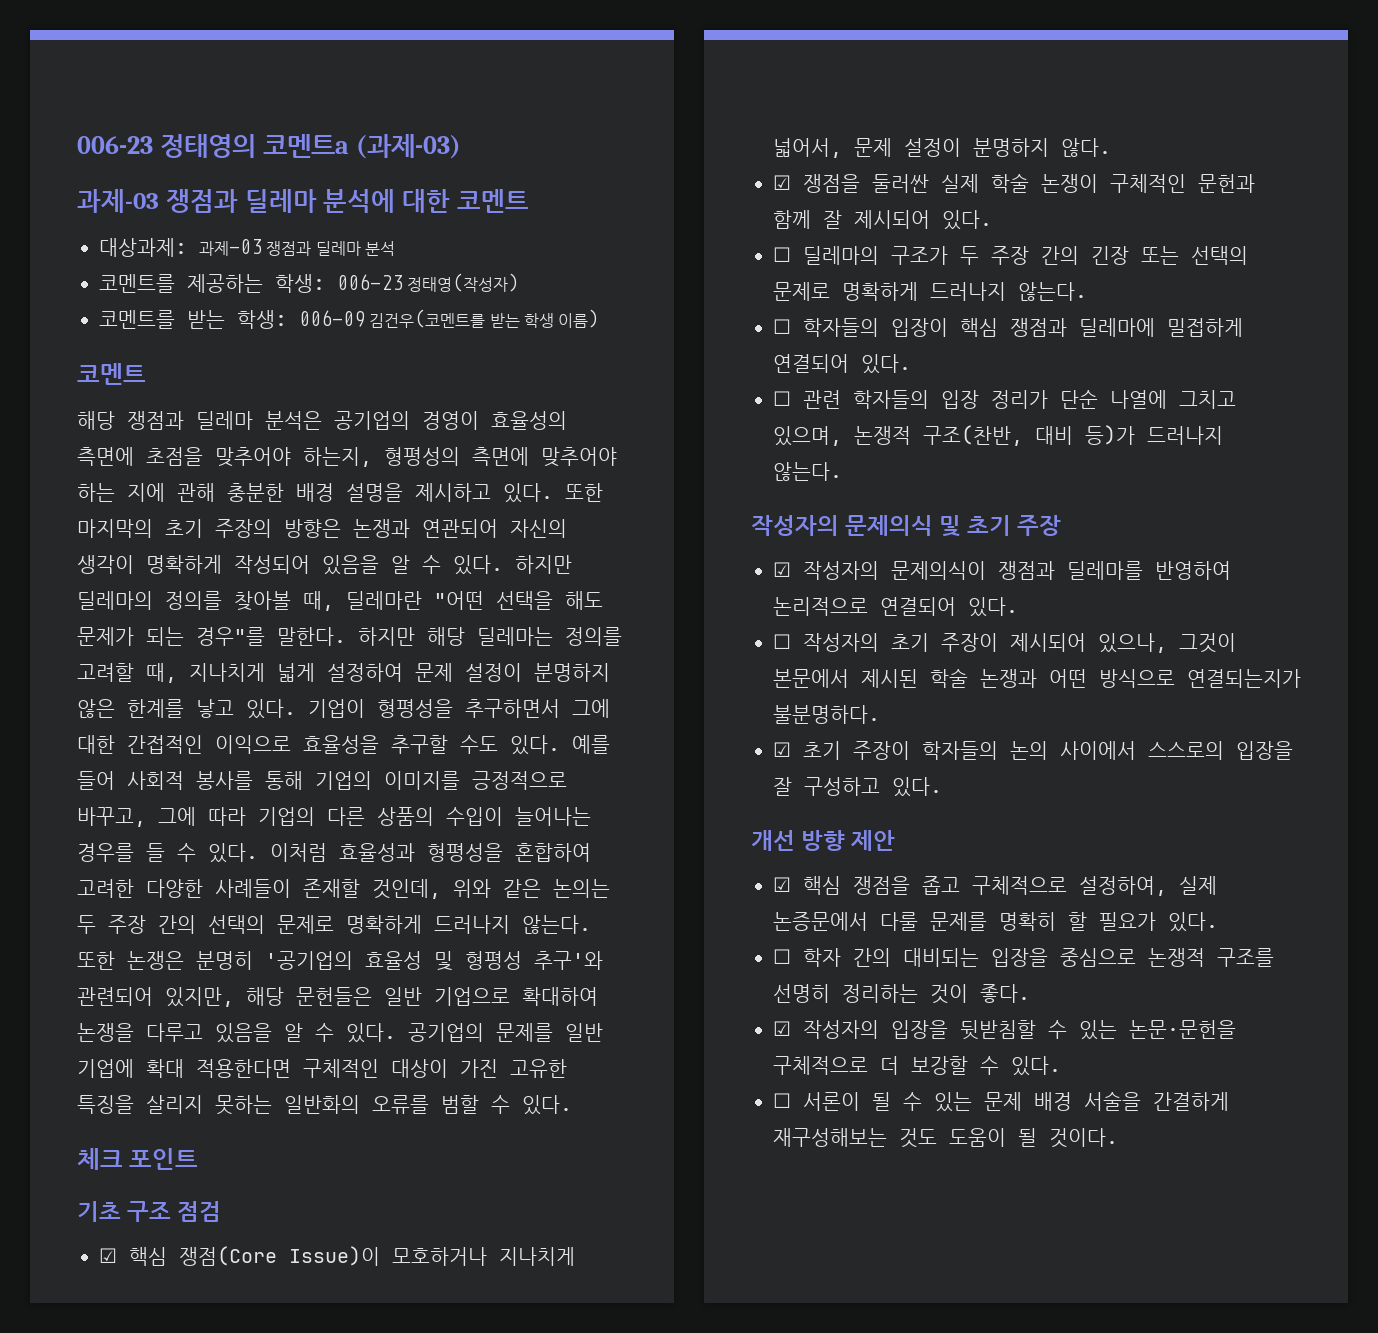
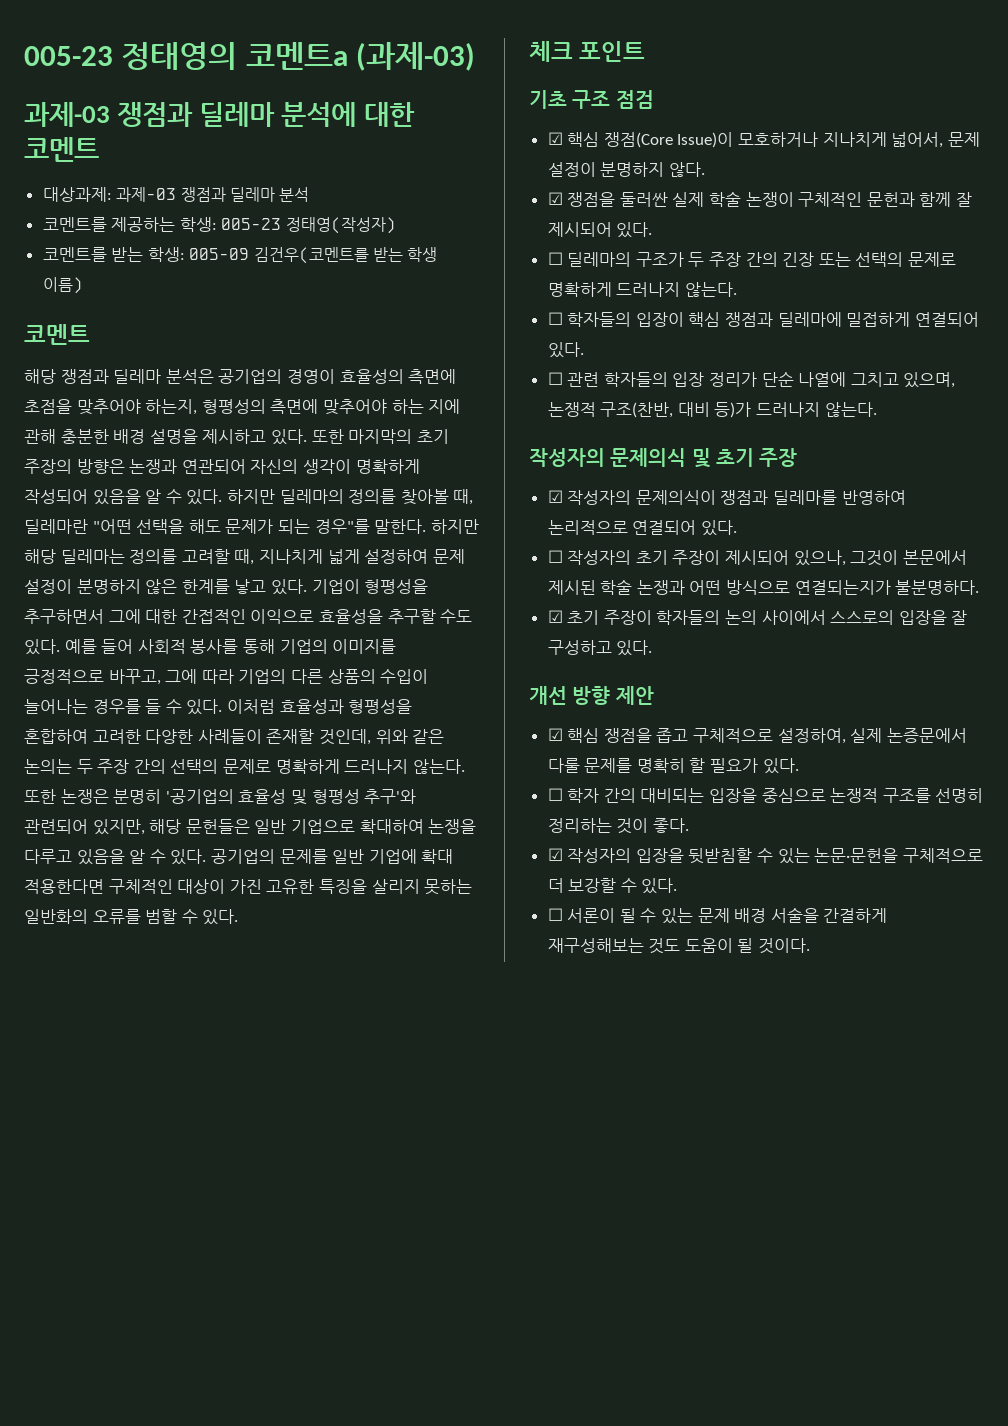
[77,136,153,154] 006-23 -> [24,46,113,66] 005-23
[337,274,403,290] 006-23 -> [221,218,282,230] 005-23
[299,310,365,327] 006-09 -> [189,248,250,260] 005-09

